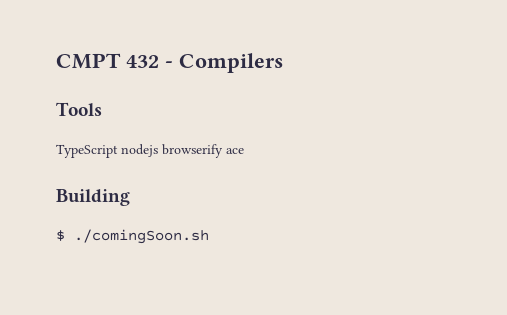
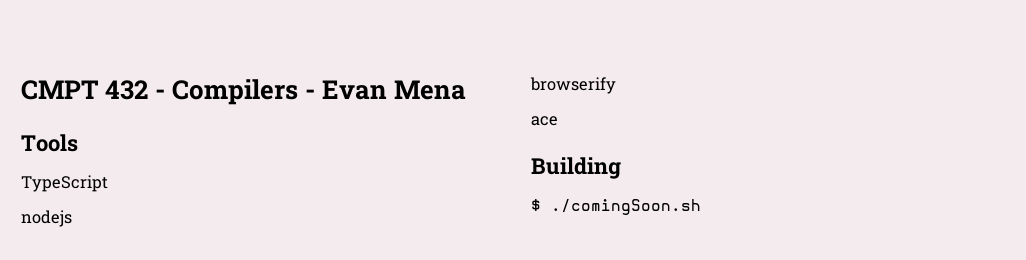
(283, 63) none -> [305,80,467,100] - Evan Mena
(118, 151) none -> (108, 183) //
(158, 150) none -> (72, 218) //
(223, 151) none -> (616, 85) //

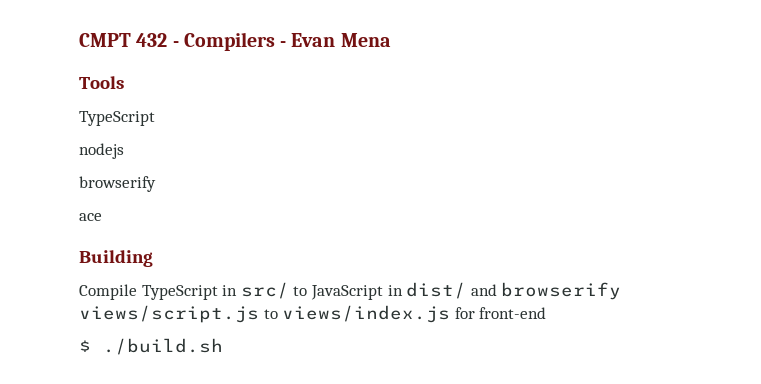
(621, 168) none -> [79,282,622,300] [79,305,547,323] // Compile TypeScript in src/ to JavaScript in dist/ and browserify views/script.js to views/index.js for front-end
[551,199,701,215] ./comingSoon.sh -> [103,338,223,355] ./build.sh

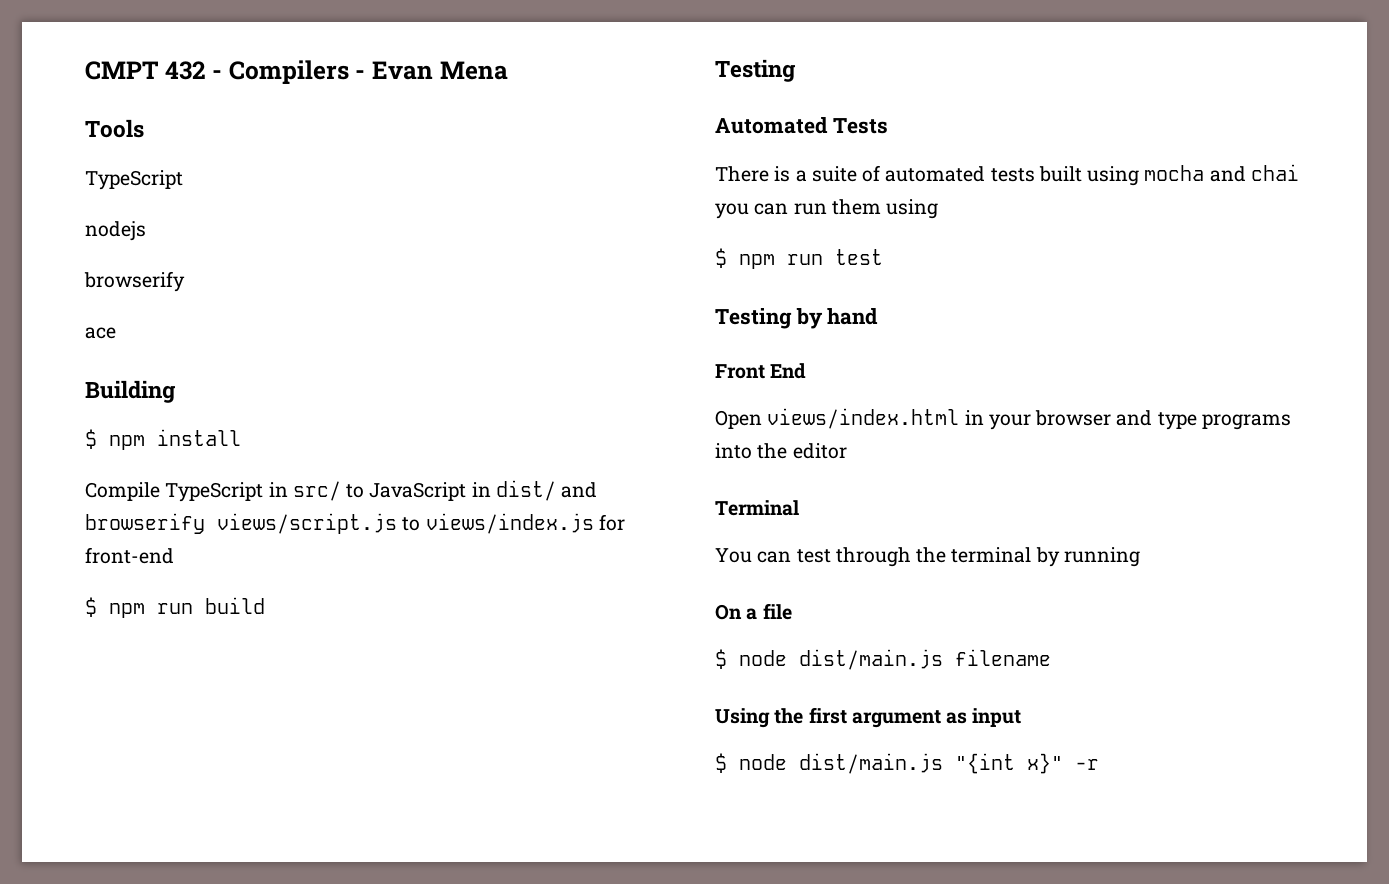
(153, 258) none -> [85,429,241,450] // $ npm install
[103,338,223,355] ./build.sh -> [109,597,265,618] [715,59,796,82] [715,117,888,134] [715,164,1299,186] [715,199,939,219] [715,248,883,269] [715,308,879,329] [715,363,807,379] [715,408,1291,430] [715,443,847,459] [715,500,799,516] [715,547,1140,567] [715,603,792,620] [715,649,1051,670] [715,707,1022,728] [715,753,1099,774] npm run build // Testing // Automated Tests // There is a suite of automated tests built using mocha and chai you can run them using // $ npm run test // Testing by hand // Front End // Open views/index.html in your browser and type programs into the editor // Terminal // You can test through the terminal by running // On a file // $ node dist/main.js filename // Using the first argument as input // $ node dist/main.js "{int x}" -r

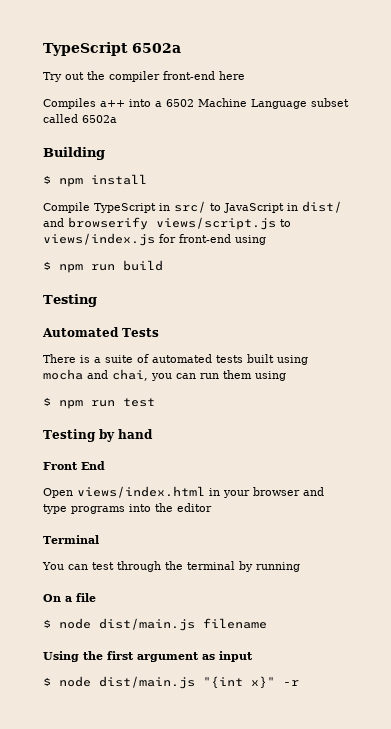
[85,60,508,84] [85,119,144,138] [85,170,183,190] [85,221,146,241] [84,271,185,292] [85,327,116,339] CMPT 432 - Compilers - Evan Mena // Tools // TypeScript // nodejs // browserify // ace -> [43,42,181,56] [43,71,245,82] [43,98,349,109] [43,114,117,123] TypeScript 6502a // Try out the compiler front-end here // Compiles a++ into a 6502 Machine Language subset called 6502a
(174, 555) none -> [235,235,266,245] using
[1250,164,1299,181] chai -> [112,369,148,381] chai,

